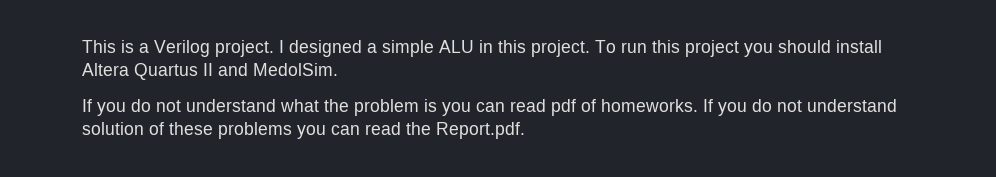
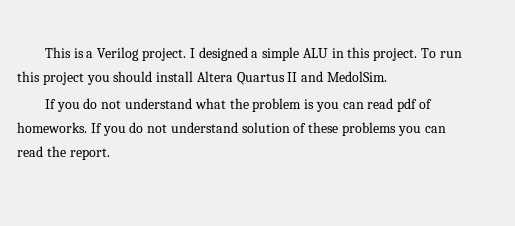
[436,122,525,139] Report.pdf. -> [69,148,110,160] report.

